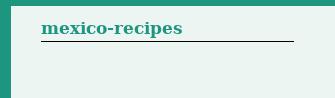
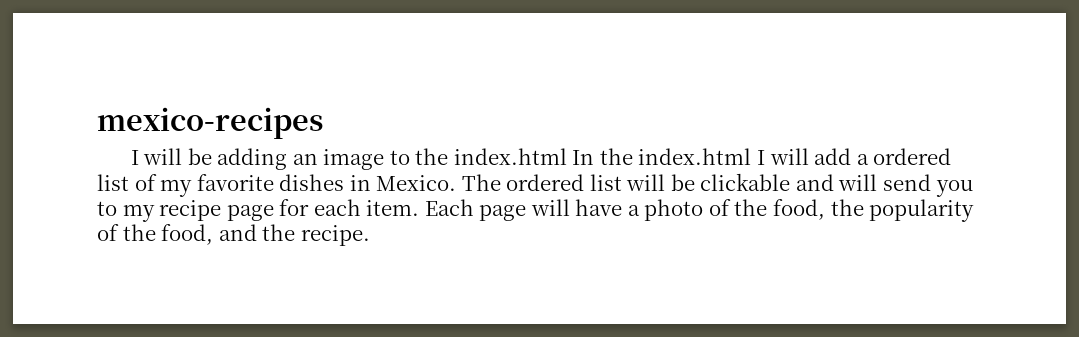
(183, 30) none -> [130,148,952,170] [97,173,973,197] [97,199,975,222] [97,224,370,246] // I will be adding an image to the index.html In the index.html I will add a ordered list of my favorite dishes in Mexico. The ordered list will be clickable and will send you to my recipe page for each item. Each page will have a photo of the food, the popularity of the food, and the recipe.

